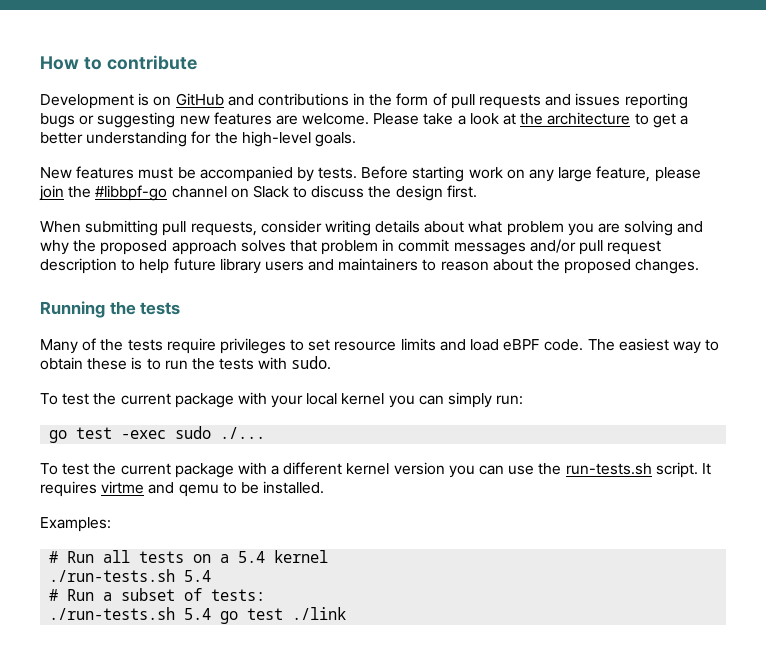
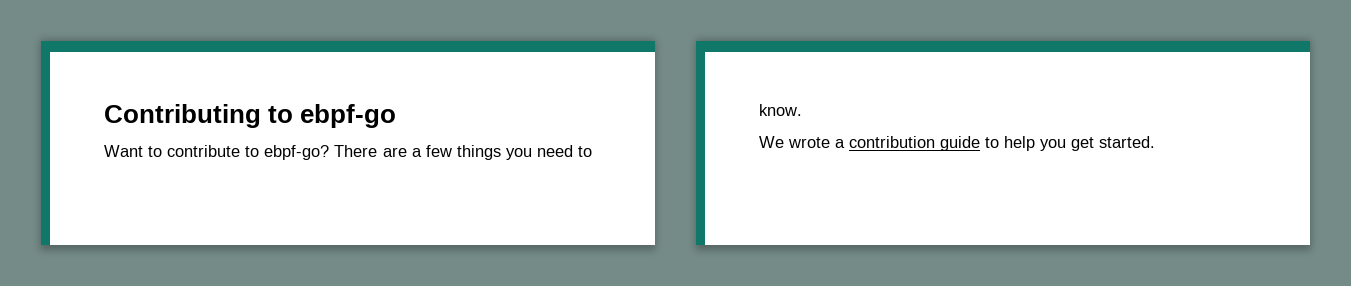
[40,55,197,70] [40,93,688,109] [40,112,688,128] [40,131,356,147] [40,166,701,182] [39,185,477,201] [40,220,704,236] [40,239,662,255] [40,258,700,274] [40,301,181,318] [40,338,720,354] [40,356,332,370] [40,392,524,408] [49,426,266,443] [40,462,711,478] [40,481,325,497] [40,517,111,532] [49,550,329,563] [49,569,212,582] [49,588,266,601] [49,607,347,624] How to contribute // Development is on GitHub and contributions in the form of pull requests and issues reporting bugs or suggesting new features are welcome. Please take a look at the architecture to get a better understanding for the high-level goals. // New features must be accompanied by tests. Before starting work on any large feature, please join the #libbpf-go channel on Slack to discuss the design first. // When submitting pull requests, consider writing details about what problem you are solving and why the proposed approach solves that problem in commit messages and/or pull request description to help future library users and maintainers to reason about the proposed changes. // Running the tests // Many of the tests require privileges to set resource limits and load eBPF code. The easiest way to obtain these is to run the tests with sudo. // To test the current package with your local kernel you can simply run: // go test -exec sudo ./... // To test the current package with a different kernel version you can use the run-tests.sh script. It requires virtme and qemu to be installed. // Examples: // # Run all tests on a 5.4 kernel // ./run-tests.sh 5.4 // # Run a subset of tests: // ./run-tests.sh 5.4 go test ./link -> [104,104,397,128] [104,145,592,160] [759,104,802,116] [759,136,1155,151] Contributing to ebpf-go // Want to contribute to ebpf-go? There are a few things you need to know. // We wrote a contribution guide to help you get started.

